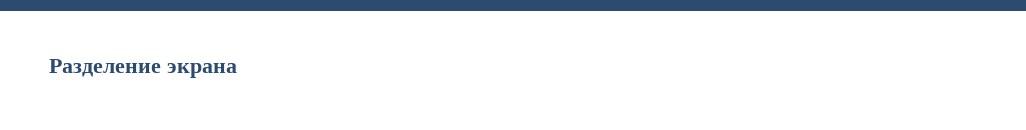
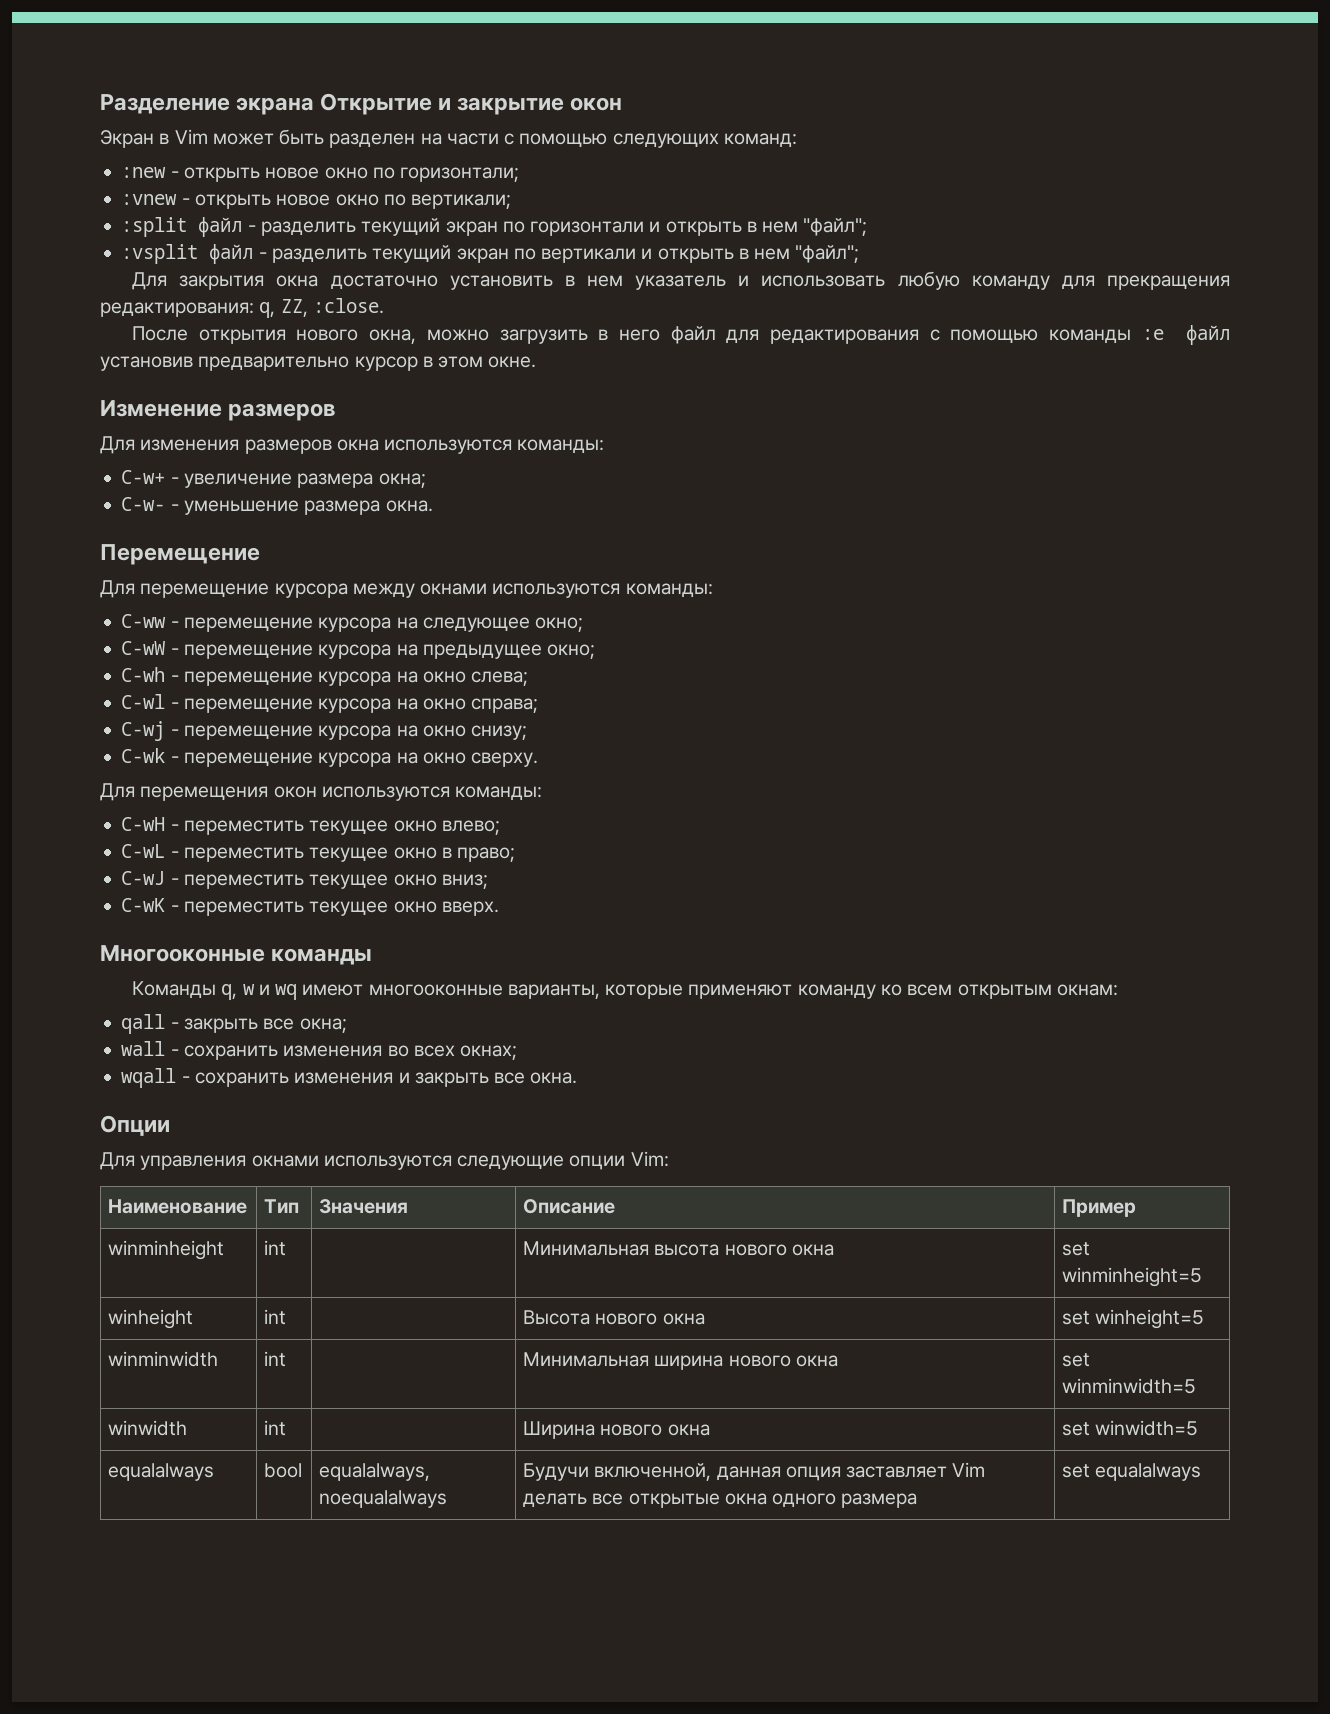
(237, 70) none -> [320,93,623,115] [100,129,797,148] [121,167,520,182] [121,194,512,209] [121,217,868,237] [121,244,860,264] [132,271,1230,290] [100,298,384,318] [132,325,1230,345] [100,356,537,371] [100,400,336,421] [100,436,605,454] [121,470,426,488] [121,497,433,515] [100,544,260,565] [100,580,713,598] [121,614,584,632] [121,641,596,659] [121,667,529,686] [121,694,539,713] [121,721,528,741] [121,748,539,767] [100,783,543,801] [121,817,500,835] [121,844,516,862] [121,871,488,889] [121,898,499,916] [100,945,373,965] [132,981,1118,1000] [121,1014,347,1034] [121,1041,518,1060] [121,1068,578,1088] [100,1115,170,1136] [100,1151,669,1170] [108,1199,248,1214] [264,1199,300,1213] [319,1199,409,1214] [523,1199,616,1214] [1062,1199,1137,1217] [108,1240,225,1260] [264,1240,287,1256] [523,1241,834,1256] [1062,1242,1091,1256] [1062,1267,1203,1287] [108,1309,194,1329] [264,1309,287,1325] [523,1310,705,1325] [1062,1309,1205,1329] [108,1351,219,1367] [264,1351,287,1367] [523,1352,838,1370] [1062,1353,1091,1367] [1062,1378,1197,1394] [108,1420,188,1436] [264,1420,287,1436] [523,1421,710,1439] [1062,1420,1199,1436] [108,1463,215,1481] [264,1463,303,1478] [319,1463,431,1481] [319,1490,448,1508] [523,1462,986,1481] [523,1493,918,1508] [1062,1463,1202,1481] Открытие и закрытие окон // Экран в Vim может быть разделен на части с помощью следующих команд: // :new - открыть новое окно по горизонтали; // :vnew - открыть новое окно по вертикали; // :split файл - разделить текущий экран по горизонтали и открыть в нем "файл"; // :vsplit файл - разделить текущий экран по вертикали и открыть в нем "файл"; // Для закрытия окна достаточно установить в нем указатель и использовать любую команду для прекращения редактирования: q, ZZ, :close. // После открытия нового окна, можно загрузить в него файл для редактирования с помощью команды :e файл установив предварительно курсор в этом окне. // Изменение размеров // Для изменения размеров окна используются команды: // C-w+ - увеличение размера окна; // C-w- - уменьшение размера окна. // Перемещение // Для перемещение курсора между окнами используются команды: // C-ww - перемещение курсора на следующее окно; // C-wW - перемещение курсора на предыдущее окно; // C-wh - перемещение курсора на окно слева; // C-wl - перемещение курсора на окно справа; // C-wj - перемещение курсора на окно снизу; // C-wk - перемещение курсора на окно сверху. // Для перемещения окон используются команды: // C-wH - переместить текущее окно влево; // C-wL - переместить текущее окно в право; // C-wJ - переместить текущее окно вниз; // C-wK - переместить текущее окно вверх. // Многооконные команды // Команды q, w и wq имеют многооконные варианты, которые применяют команду ко всем открытым окнам: // qall - закрыть все окна; // wall - сохранить изменения во всех окнах; // wqall - сохранить изменения и закрыть все окна. // Опции // Для управления окнами используются следующие опции Vim: // Наименование | Тип | Значения | Описание | Пример // winminheight | int | | Минимальная высота нового окна | set winminheight=5 // winheight | int | | Высота нового окна | set winheight=5 // winminwidth | int | | Минимальная ширина нового окна | set winminwidth=5 // winwidth | int | | Ширина нового окна | set winwidth=5 // equalalways | bool | equalalways, noequalalways | Будучи включенной, данная опция заставляет Vim делать все открытые окна одного размера | set equalalways

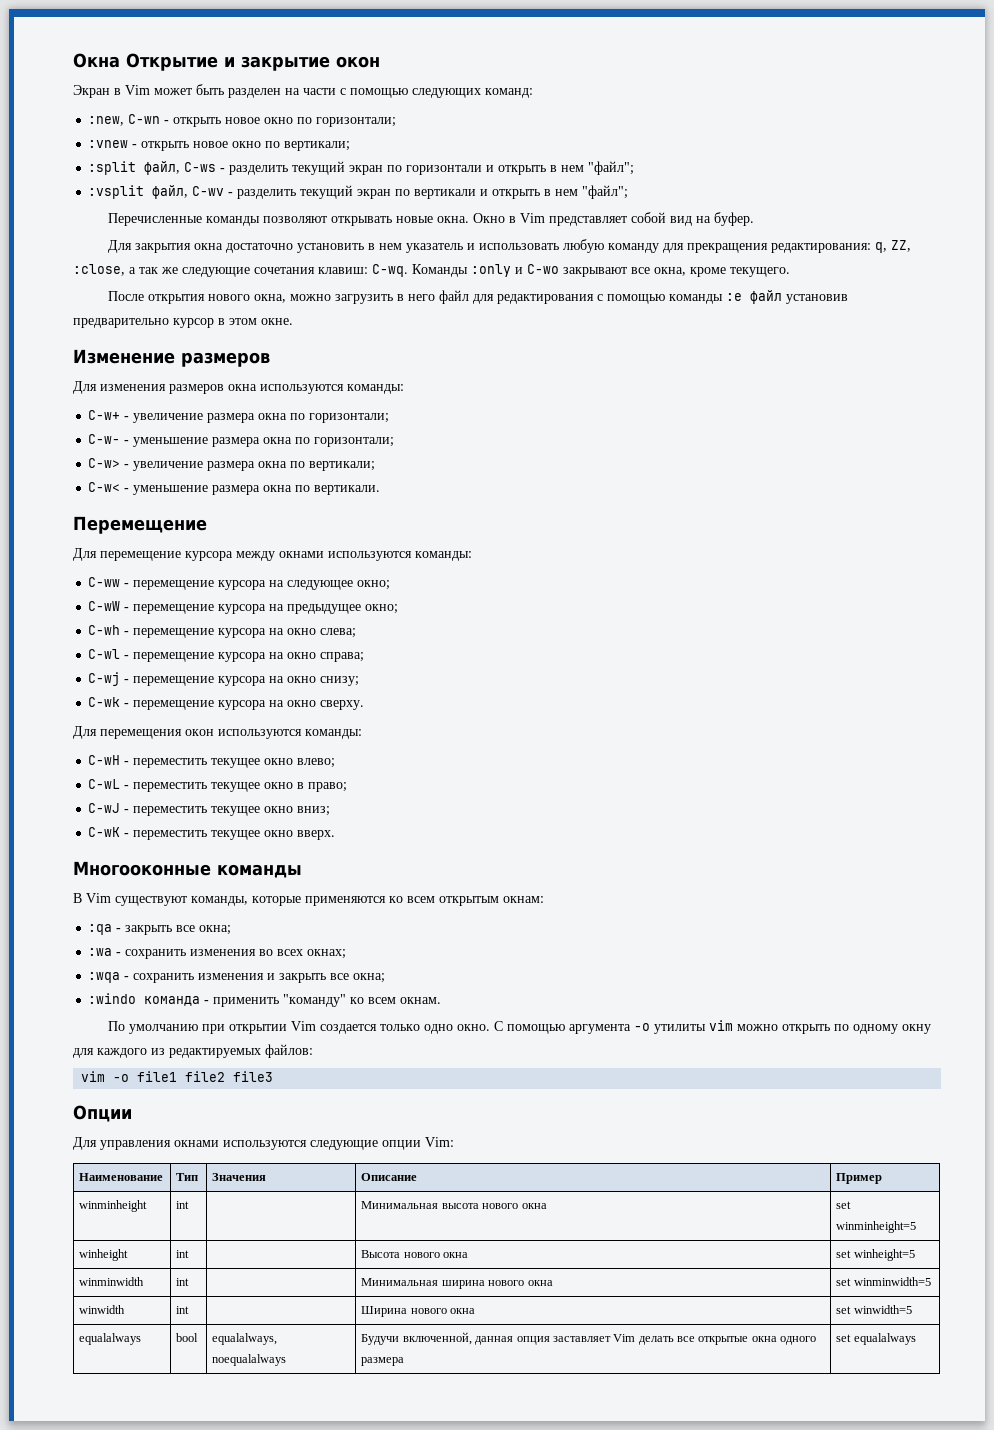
[100,94,315,115] Разделение экрана -> [73,53,120,68] Окна
[121,167,167,178] :new -> [88,114,161,126] :new, C-wn
[198,217,243,237] файл -> [144,161,217,175] файл, C-ws
[209,244,254,264] файл -> [152,185,225,199] файл, C-wv
(860, 254) none -> [107,212,754,226] // Перечисленные команды позволяют открывать новые окна. Окно в Vim представляет собой вид на буфер.
[312,298,384,314] :close. -> [73,264,790,277] :close, а так же следующие сочетания клавиш: C-wq. Команды :only и C-wo закрывают все окна, кроме текущего.
[378,473,426,488] окна; -> [258,413,390,423] окна по горизонтали;
[385,500,433,512] окна. -> [263,437,395,447] [88,458,376,471] [88,482,381,495] окна по горизонтали; // C-w> - увеличение размера окна по вертикали; // C-w< - уменьшение размера окна по вертикали.
[132,981,876,1000] Команды q, w и wq имеют многооконные варианты, которые применяют команду -> [73,893,386,906] В Vim существуют команды, которые применяются
[121,1014,166,1034] qall -> [88,924,113,935] :qa
[121,1041,166,1056] wall -> [88,948,113,956] :wa
[121,1068,177,1088] wqall -> [88,972,121,983] :wqa
[530,1072,578,1084] окна. -> [353,973,386,983] [88,993,442,1007] [107,1020,931,1034] [73,1044,313,1058] [81,1071,274,1082] окна; // :windo команда - применить "команду" ко всем окнам. // По умолчанию при открытии Vim создается только одно окно. С помощью аргумента -o утилиты vim можно открыть по одному окну для каждого из редактируемых файлов: // vim -o file1 file2 file3

